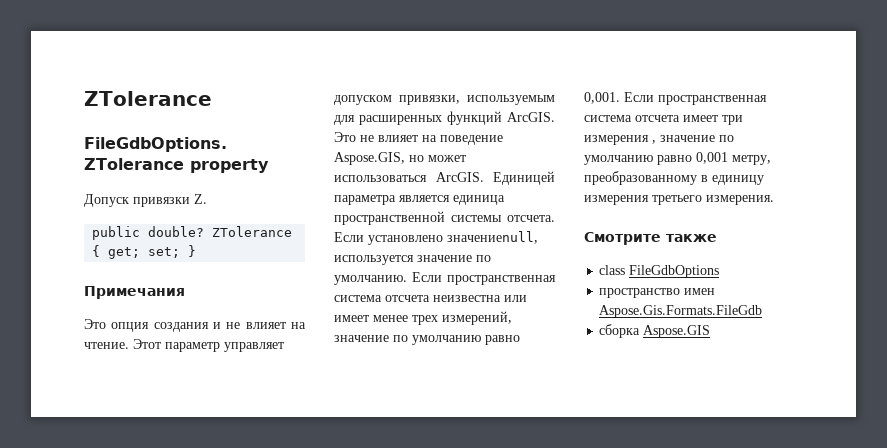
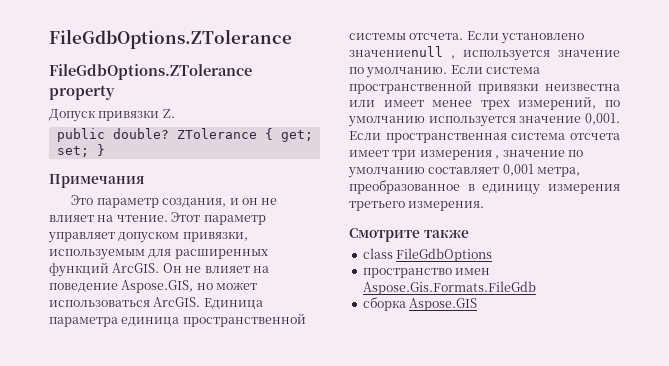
[84,91,212,106] ZTolerance -> [49,29,292,49] FileGdbOptions.ZTolerance
[111,322,221,332] опция создания и -> [96,198,258,208] параметр создания, и он
[334,132,356,142] Это -> [162,263,182,273] Он
[493,171,555,185] [334,195,450,205] Единицей параметра является -> [203,298,263,310] [49,317,118,327] Единица параметра
[447,231,538,244] значениеnull, -> [349,46,455,59] значениеnull ,
[447,275,556,285] [334,295,430,302] пространственная система отсчета -> [486,67,541,74] [349,80,539,94] система пространственной привязки
[334,335,520,345] значение по умолчанию равно -> [605,100,620,107] [348,116,582,127] по умолчанию используется значение
[657,152,771,165] [584,171,697,185] равно 0,001 метру, преобразованному -> [428,164,581,177] [349,180,460,194] составляет 0,001 метра, преобразованное

